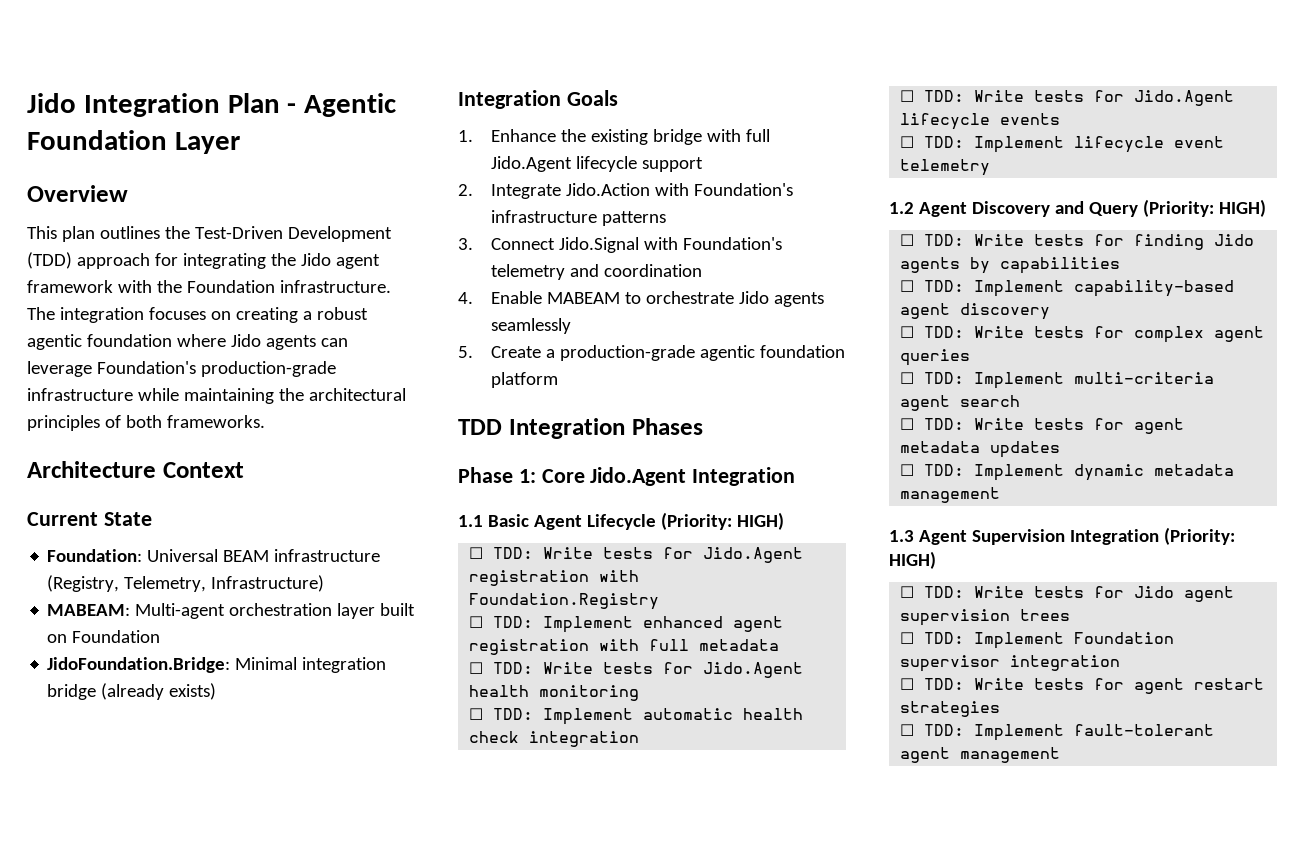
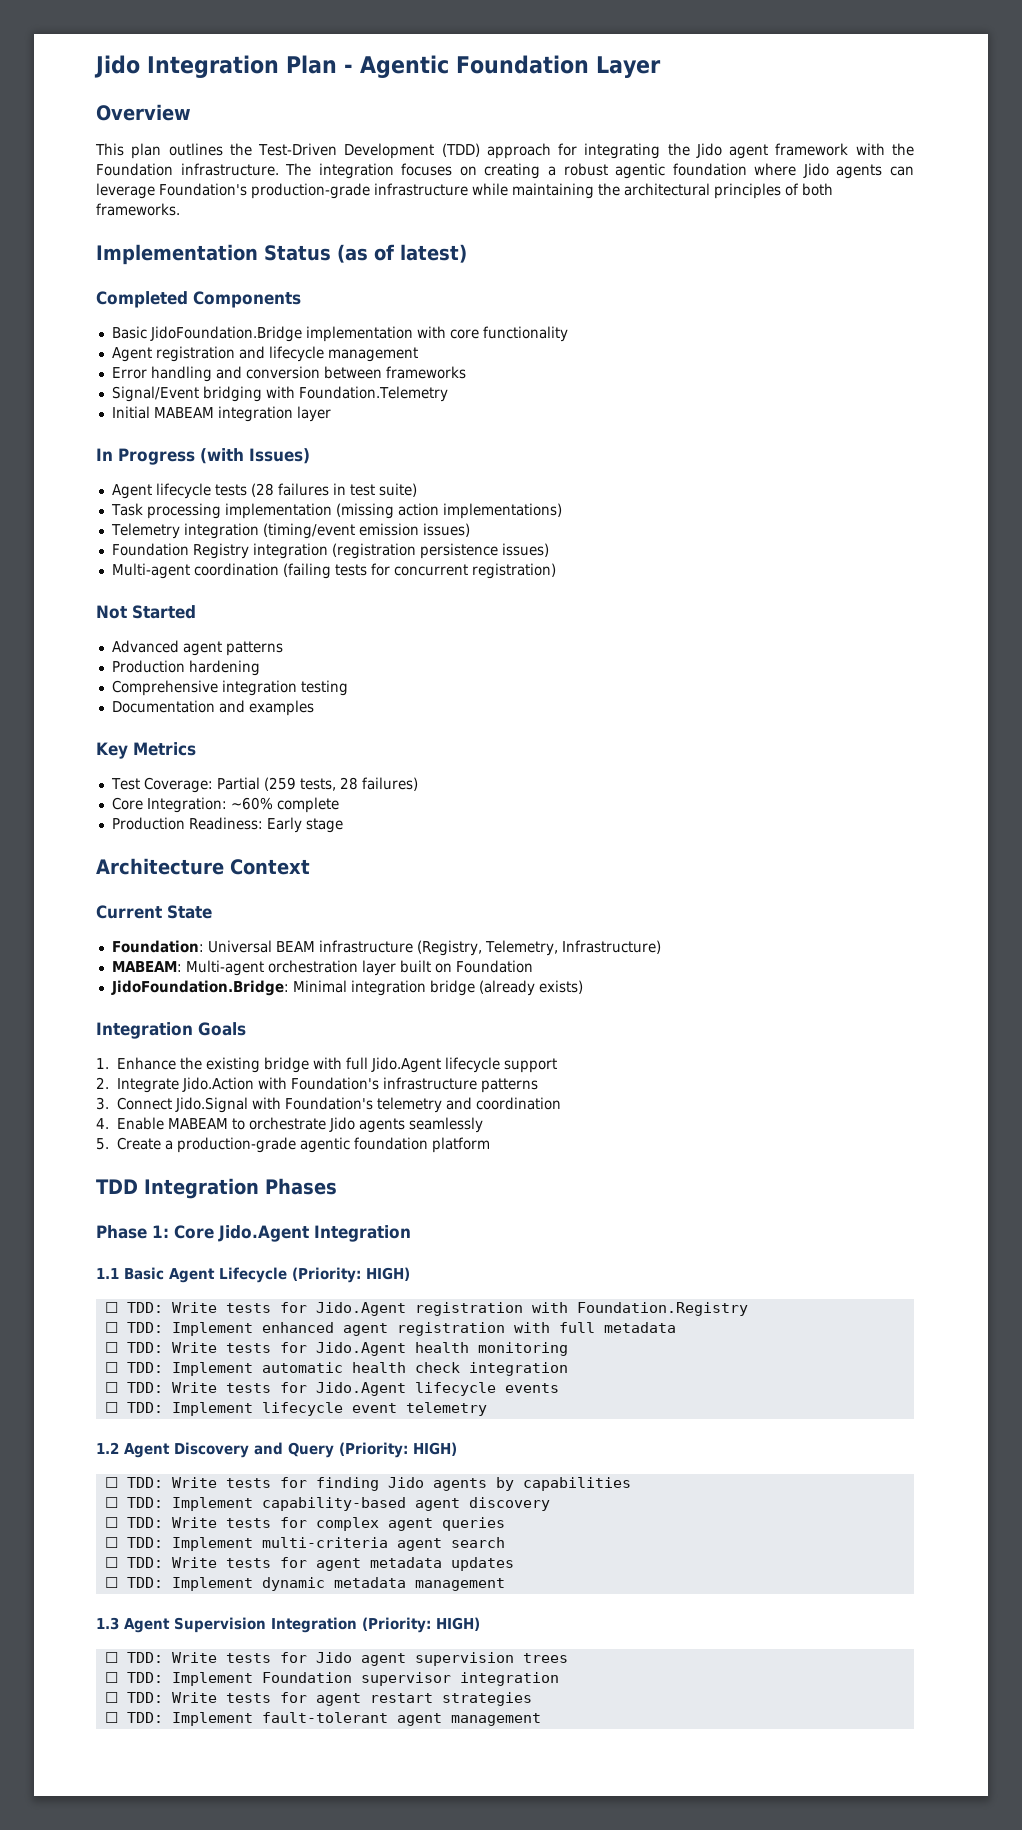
(265, 421) none -> [96,244,467,265] [96,291,301,308] [111,326,568,342] [111,346,418,362] [111,366,466,382] [111,386,448,402] [111,406,331,422] [96,448,310,465] [111,483,417,499] [110,503,562,519] [110,523,470,539] [111,543,549,559] [111,563,556,579] [96,605,196,619] [111,640,283,656] [111,660,260,676] [111,680,348,696] [111,700,314,716] [96,742,196,759] [110,777,418,793] [111,797,339,813] [111,817,343,833] // Implementation Status (as of latest) // Completed Components // Basic JidoFoundation.Bridge implementation with core functionality // Agent registration and lifecycle management // Error handling and conversion between frameworks // Signal/Event bridging with Foundation.Telemetry // Initial MABEAM integration layer // In Progress (with Issues) // Agent lifecycle tests (28 failures in test suite) // Task processing implementation (missing action implementations) // Telemetry integration (timing/event emission issues) // Foundation Registry integration (registration persistence issues) // Multi-agent coordination (failing tests for concurrent registration) // Not Started // Advanced agent patterns // Production hardening // Comprehensive integration testing // Documentation and examples // Key Metrics // Test Coverage: Partial (259 tests, 28 failures) // Core Integration: ~60% complete // Production Readiness: Early stage

